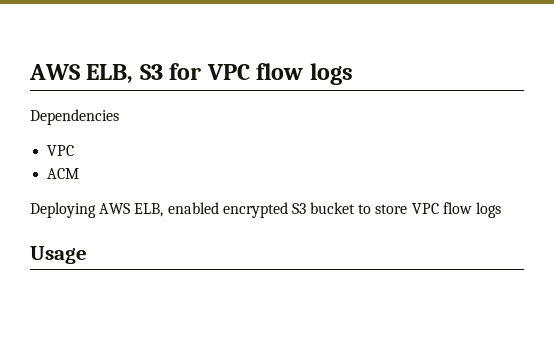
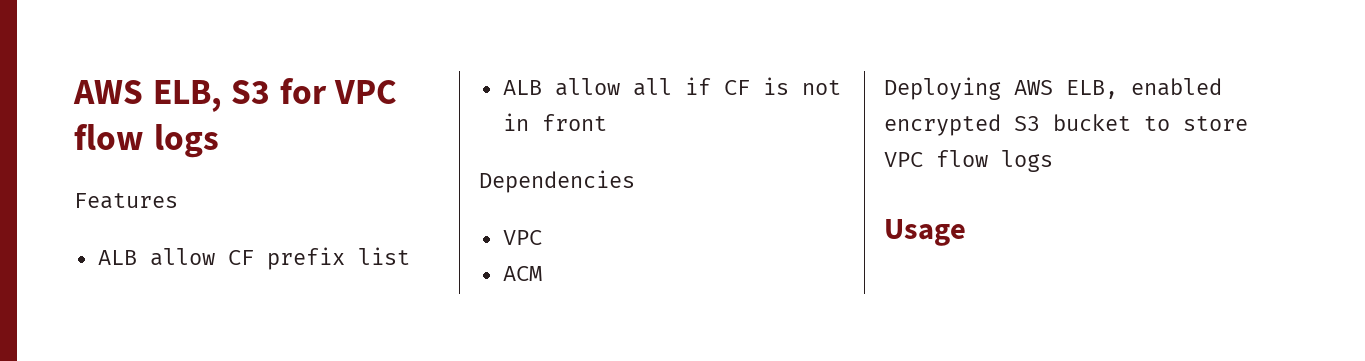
(353, 74) none -> [74,193,178,209] [97,247,410,270] [502,77,841,96] [502,113,607,131] // Features // ALB allow CF prefix list // ALB allow all if CF is not in front

